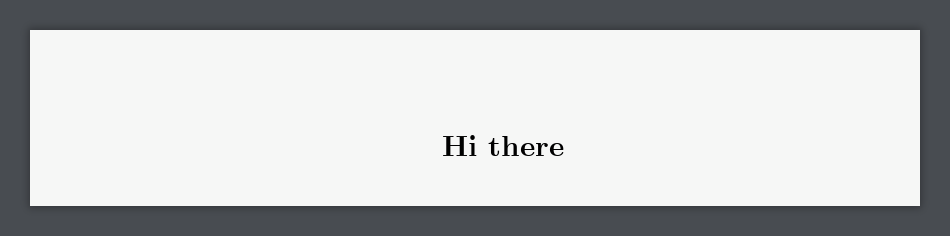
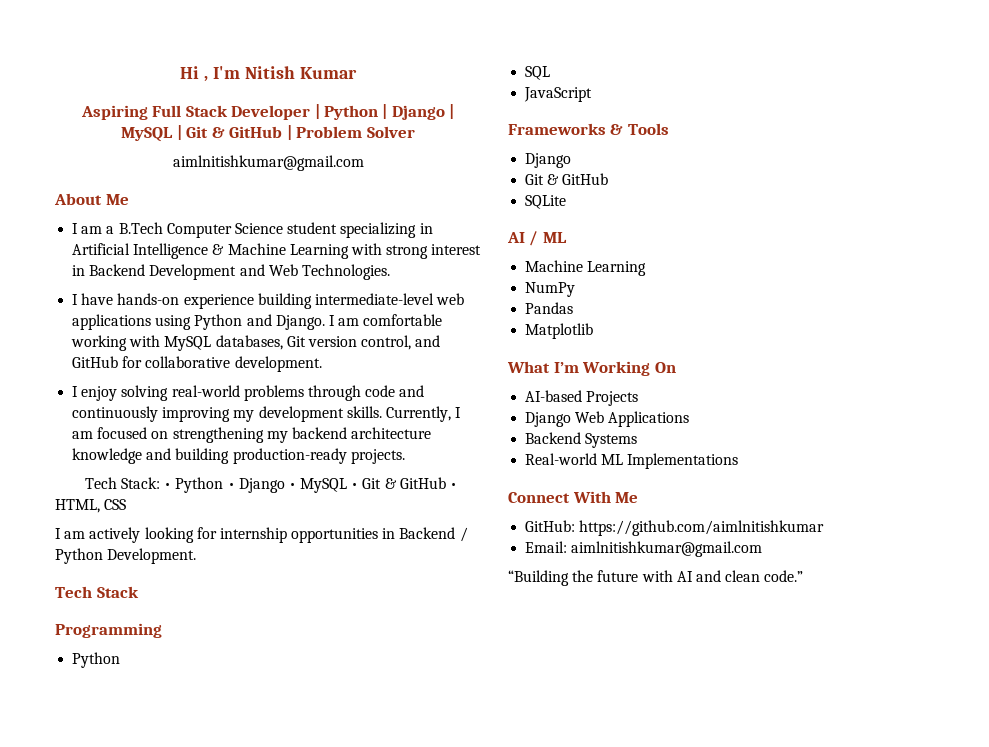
[488,136,564,156] there -> [204,66,357,82] [80,104,455,120] [121,125,415,142] [172,155,364,171] [54,193,129,205] [72,222,433,238] [72,243,482,259] [72,264,390,280] [72,293,465,309] [72,314,443,330] [71,335,441,351] [72,356,322,372] [72,385,425,401] [72,406,462,422] [72,427,432,443] [72,448,405,464] [84,477,458,493] [55,499,127,513] [55,527,468,543] [55,548,197,564] [55,586,139,598] [55,623,162,638] [72,652,121,668] [525,66,551,80] [524,87,593,102] [508,123,669,135] [525,153,572,168] [525,173,609,185] [525,195,567,209] [507,231,567,246] [525,260,647,276] [525,282,576,297] [525,302,574,314] [525,323,594,339] [507,361,676,376] [525,390,639,406] [525,411,690,427] [525,432,638,448] [525,453,739,469] [508,491,639,503] [525,520,825,536] [525,541,763,557] [508,570,804,586] , I'm Nitish Kumar // Aspiring Full Stack Developer | Python | Django | MySQL | Git & GitHub | Problem Solver // aimlnitishkumar@gmail.com // About Me // I am a B.Tech Computer Science student specializing in Artificial Intelligence & Machine Learning with strong interest in Backend Development and Web Technologies. // I have hands-on experience building intermediate-level web applications using Python and Django. I am comfortable working with MySQL databases, Git version control, and GitHub for collaborative development. // I enjoy solving real-world problems through code and continuously improving my development skills. Currently, I am focused on strengthening my backend architecture knowledge and building production-ready projects. // Tech Stack: • Python • Django • MySQL • Git & GitHub • HTML, CSS // I am actively looking for internship opportunities in Backend / Python Development. // Tech Stack // Programming // Python // SQL // JavaScript // Frameworks & Tools // Django // Git & GitHub // SQLite // AI / ML // Machine Learning // NumPy // Pandas // Matplotlib // What I’m Working On // AI-based Projects // Django Web Applications // Backend Systems // Real-world ML Implementations // Connect With Me // GitHub: https://github.com/aimlnitishkumar // Email: aimlnitishkumar@gmail.com // “Building the future with AI and clean code.”

